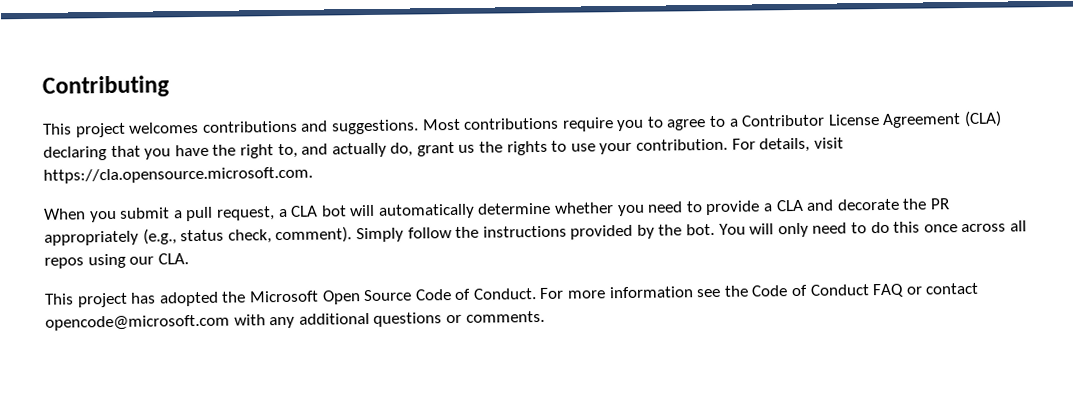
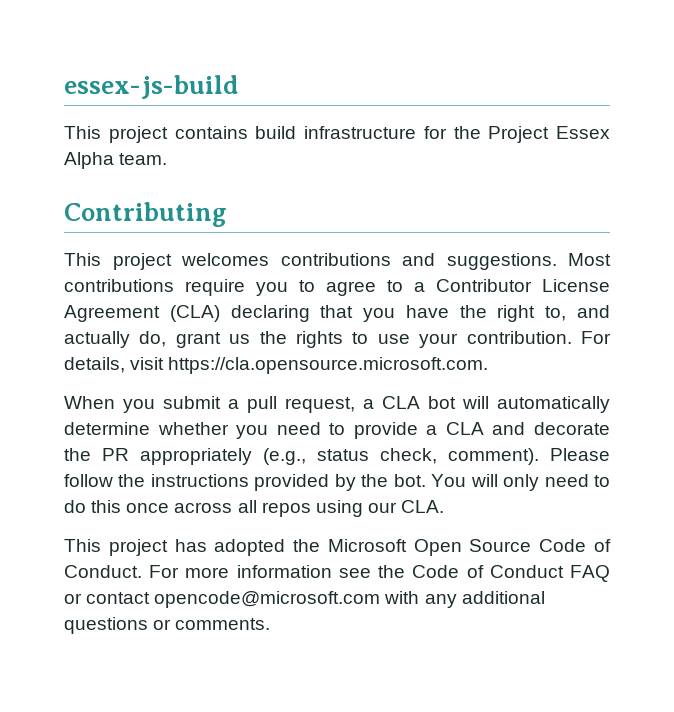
(42, 86) none -> [64,75,239,99] [64,126,610,143] [64,152,168,169] essex-js-build // This project contains build infrastructure for the Project Essex Alpha team. //
[355,227,404,243] Simply -> [550,448,610,461] Please

